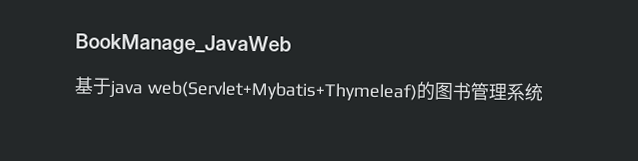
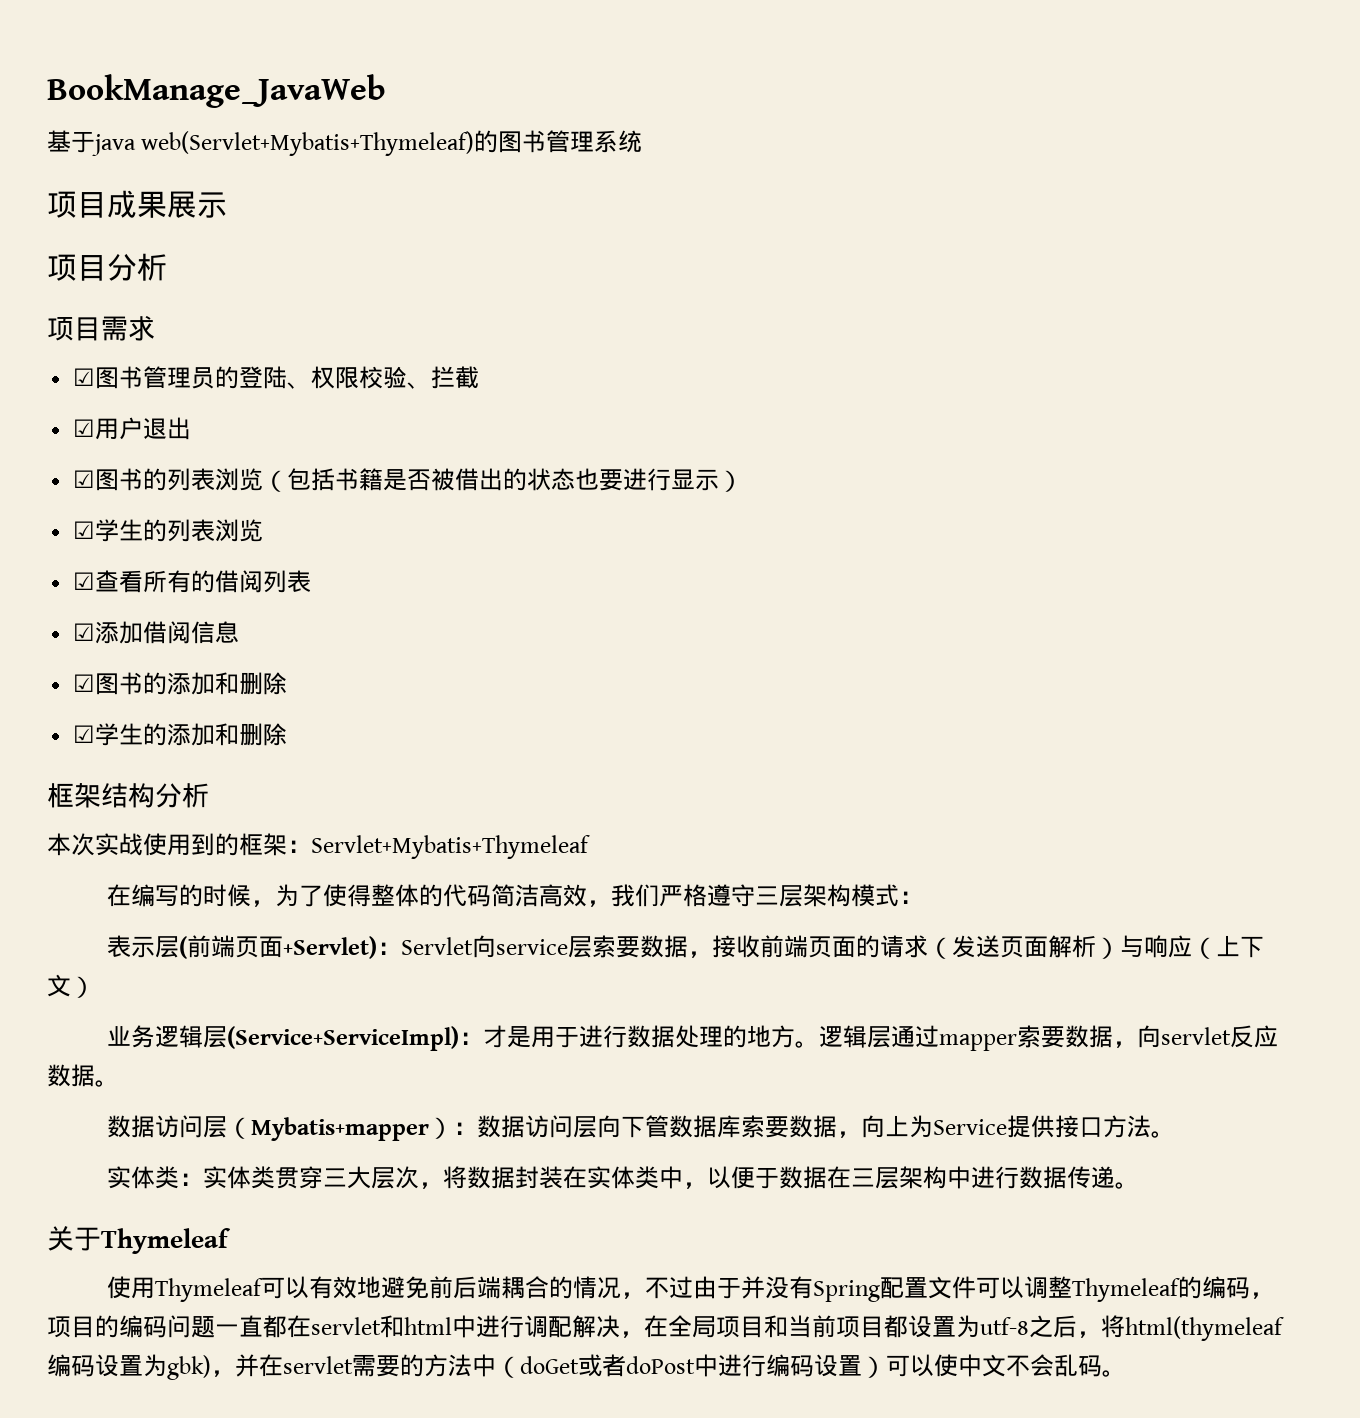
(543, 92) none -> [47,190,227,218] [47,253,167,281] [47,315,155,341] [73,366,480,389] [73,417,192,440] [73,468,744,492] [73,519,264,542] [73,570,312,593] [73,621,240,644] [73,672,288,695] [73,723,288,746] [47,783,209,808] [47,833,590,859] [106,884,923,907] [106,935,1264,959] [47,974,95,998] [106,1025,1278,1051] [47,1064,119,1087] [106,1115,1175,1141] [106,1166,1139,1189] [47,1226,231,1254] [106,1276,1274,1302] [47,1315,1284,1341] [47,1354,1126,1380] // 项目成果展示 // 项目分析 // 项目需求 // ☑图书管理员的登陆、权限校验、拦截 // ☑用户退出 // ☑图书的列表浏览（包括书籍是否被借出的状态也要进行显示） // ☑学生的列表浏览 // ☑查看所有的借阅列表 // ☑添加借阅信息 // ☑图书的添加和删除 // ☑学生的添加和删除 // 框架结构分析 // 本次实战使用到的框架：Servlet+Mybatis+Thymeleaf // 在编写的时候，为了使得整体的代码简洁高效，我们严格遵守三层架构模式： // 表示层(前端页面+Servlet)：Servlet向service层索要数据，接收前端页面的请求（发送页面解析）与响应（上下文） // 业务逻辑层(Service+ServiceImpl)：才是用于进行数据处理的地方。逻辑层通过mapper索要数据，向servlet反应数据。 // 数据访问层（Mybatis+mapper）：数据访问层向下管数据库索要数据，向上为Service提供接口方法。 // 实体类：实体类贯穿三大层次，将数据封装在实体类中，以便于数据在三层架构中进行数据传递。 // 关于Thymeleaf // 使用Thymeleaf可以有效地避免前后端耦合的情况，不过由于并没有Spring配置文件可以调整Thymeleaf的编码，项目的编码问题一直都在servlet和html中进行调配解决，在全局项目和当前项目都设置为utf-8之后，将html(thymeleaf编码设置为gbk)，并在servlet需要的方法中（doGet或者doPost中进行编码设置）可以使中文不会乱码。

